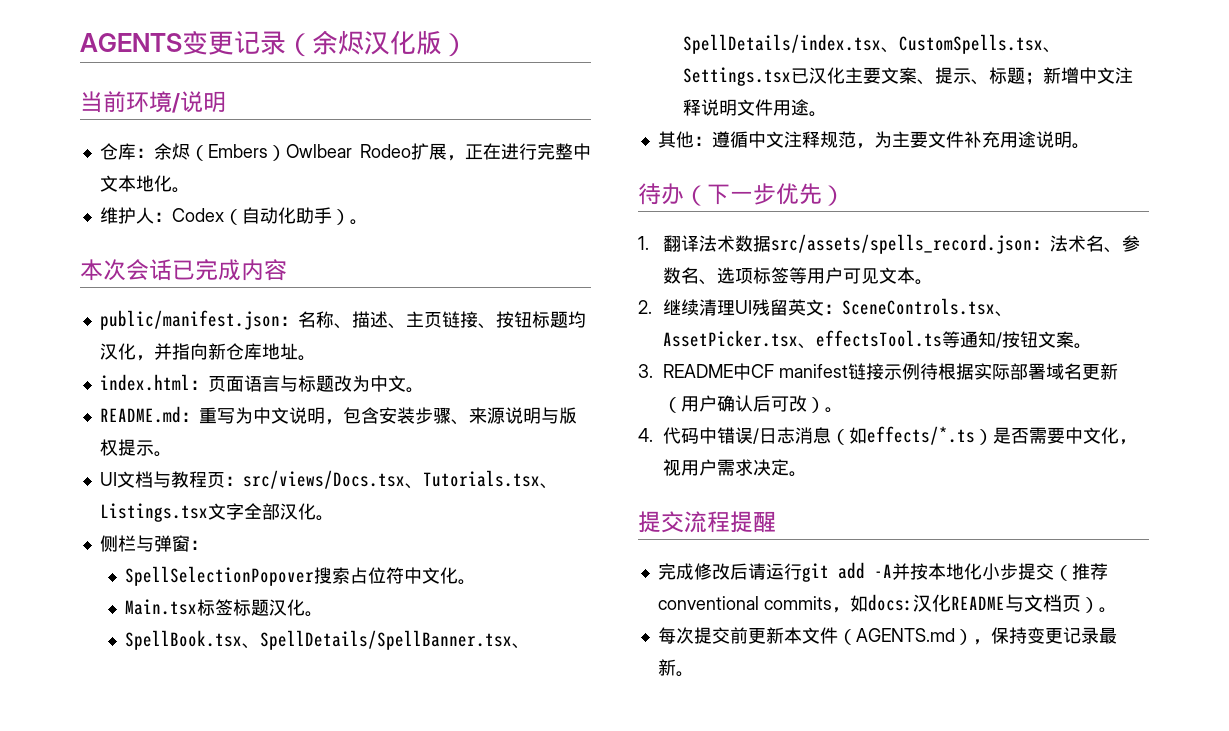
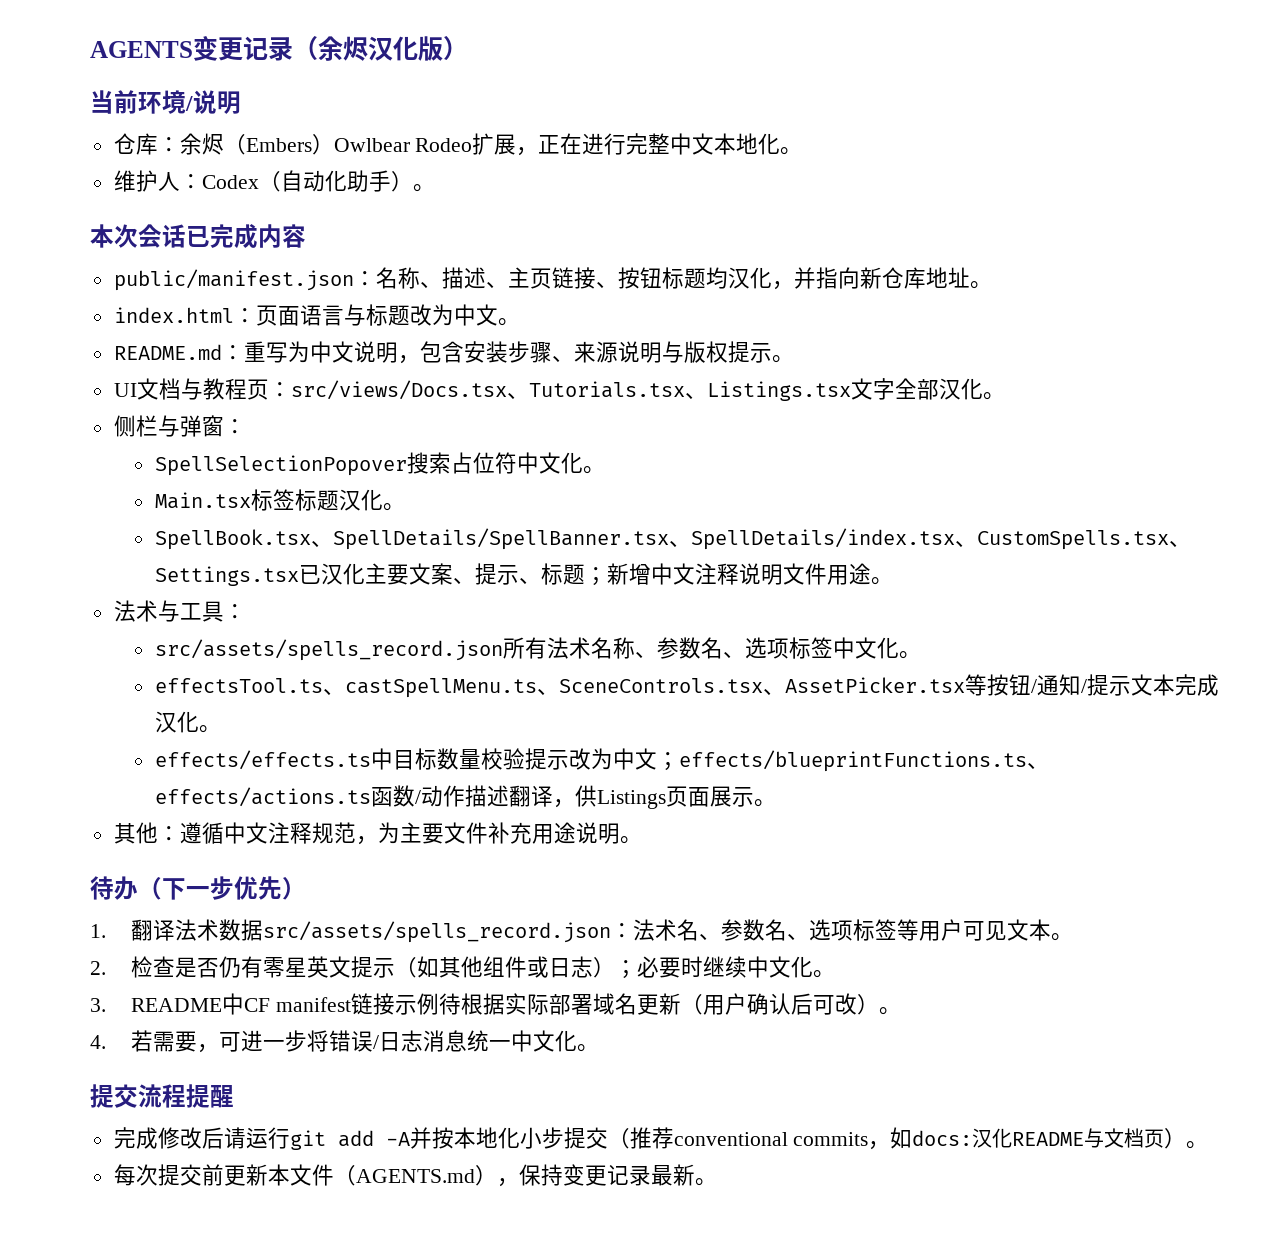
(828, 114) none -> [113,600,246,622] [154,637,921,661] [154,674,1219,698] [154,711,221,733] [154,748,1049,772] [154,785,776,809] // 法术与工具： // src/assets/spells_record.json所有法术名称、参数名、选项标签中文化。 // effectsTool.ts、castSpellMenu.ts、SceneControls.tsx、AssetPicker.tsx等按钮/通知/提示文本完成汉化。 // effects/effects.ts中目标数量校验提示改为中文；effects/blueprintFunctions.ts、effects/actions.ts函数/动作描述翻译，供Listings页面展示。
[663,298,1014,317] [663,330,1075,349] 继续清理UI残留英文：SceneControls.tsx、AssetPicker.tsx、effectsTool.ts等通知/按钮文案 -> [131,956,814,979] 检查是否仍有零星英文提示（如其他组件或日志）；必要时继续中文化
[663,426,1138,445] [663,459,790,476] 代码中错误/日志消息（如effects/*.ts）是否需要中文化，视用户需求决定 -> [131,1030,578,1053] 若需要，可进一步将错误/日志消息统一中文化

